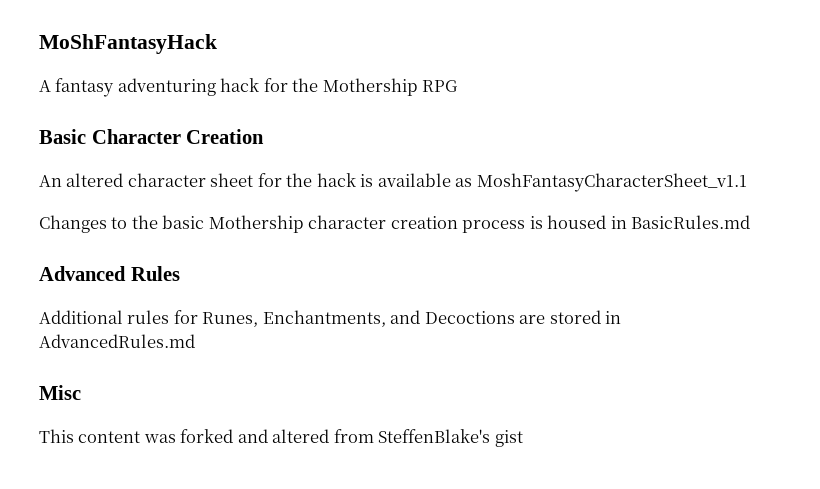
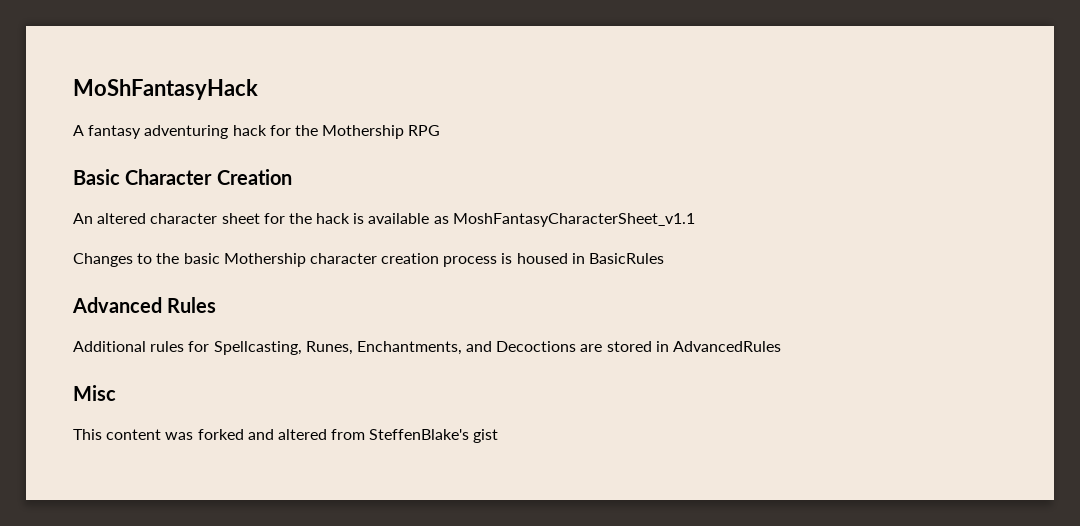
[631,215,751,229] BasicRules.md -> [589,253,665,264] BasicRules
(198, 317) none -> [213,341,302,355] Spellcasting,
[39,334,195,348] AdvancedRules.md -> [673,341,782,352] AdvancedRules

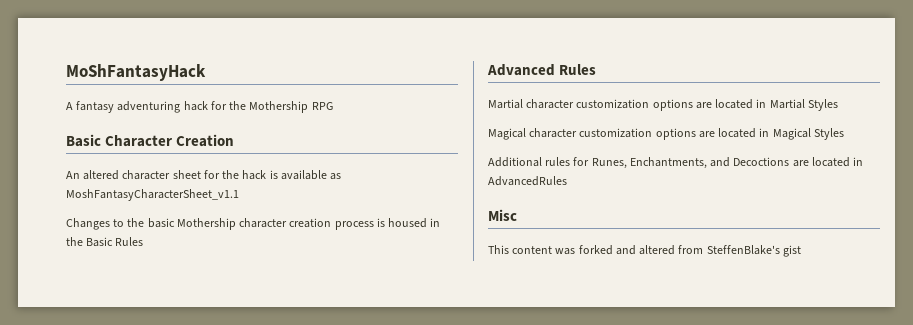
[589,253,665,264] BasicRules -> [66,237,144,247] the Basic Rules
(217, 305) none -> [488,99,838,111] [488,128,844,140] // Martial character customization options are located in Martial Styles // Magical character customization options are located in Magical Styles
[213,341,302,355] Spellcasting, -> (590, 161) none
[606,341,652,352] stored -> [811,157,850,167] located

